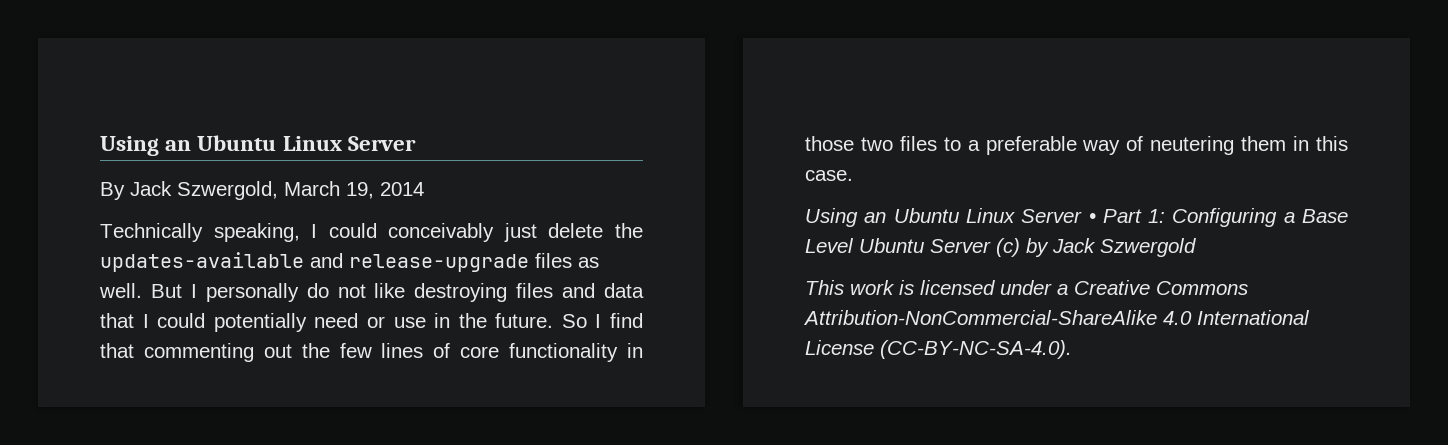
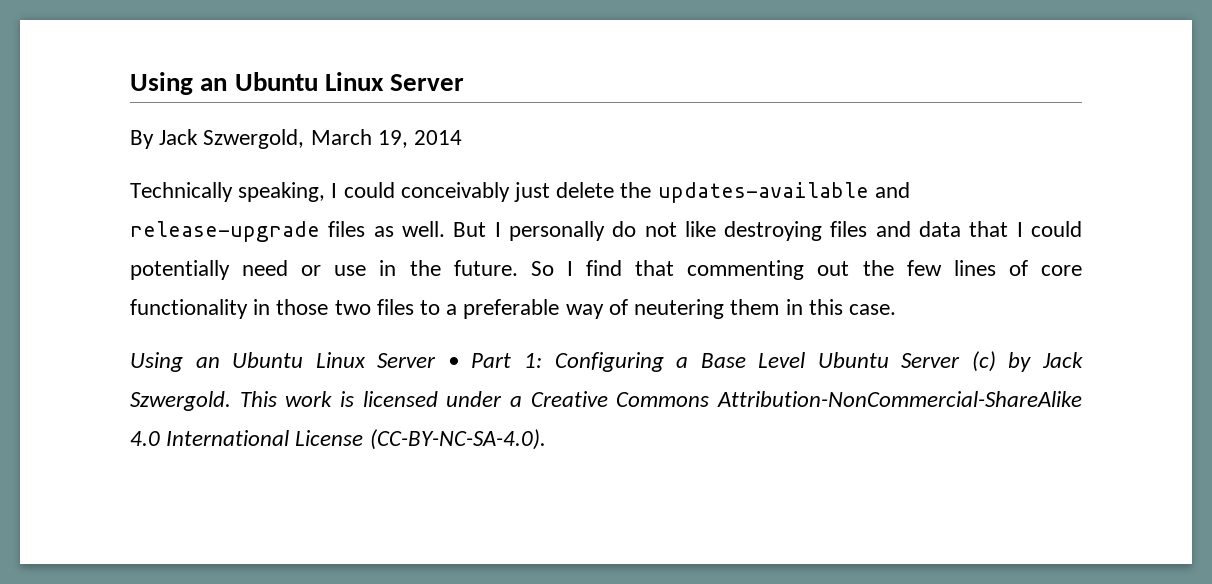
[1100,238,1196,257] Szwergold // -> [130,391,231,411] Szwergold.

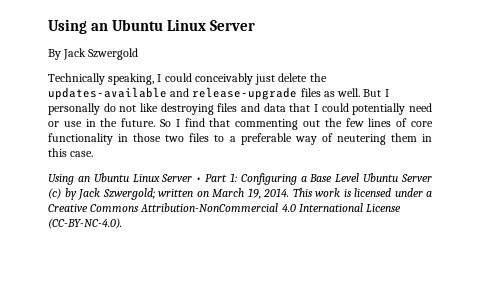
[203,129,463,149] Szwergold, March 19, 2014 -> [88,48,139,60] Szwergold
[130,391,231,411] Szwergold. -> [102,188,289,200] Szwergold; written on March 19, 2014.
[717,391,1082,407] Attribution-NonCommercial-ShareAlike -> [140,203,279,212] Attribution-NonCommercial
[369,429,546,450] (CC-BY-NC-SA-4.0). -> [48,218,122,229] (CC-BY-NC-4.0).

